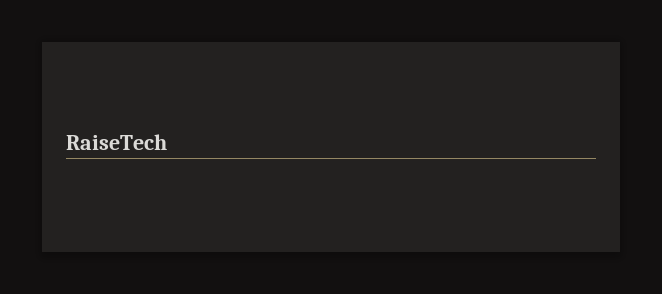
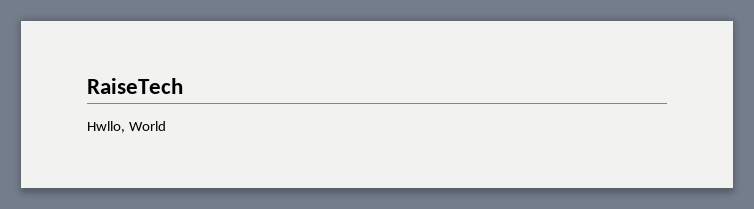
(167, 142) none -> [87,121,166,133] // Hwllo, World

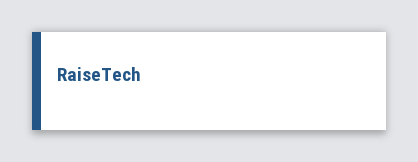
[87,121,166,133] // Hwllo, World -> (141, 74) none

